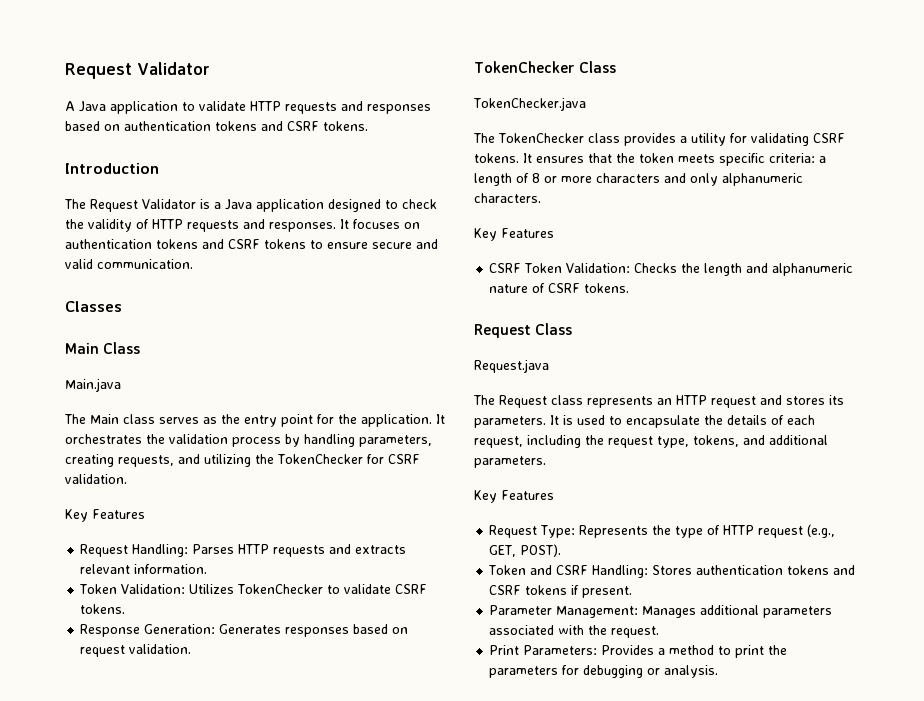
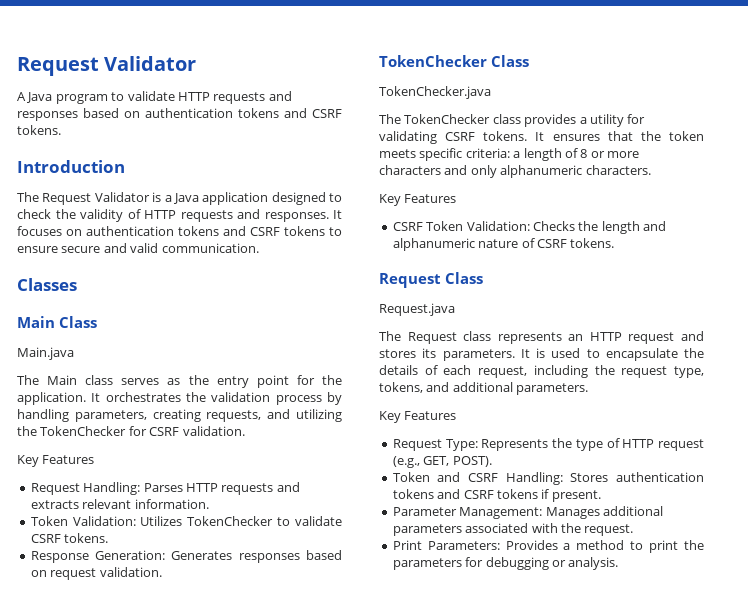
[110,101,178,114] application -> [55,94,108,104] program

